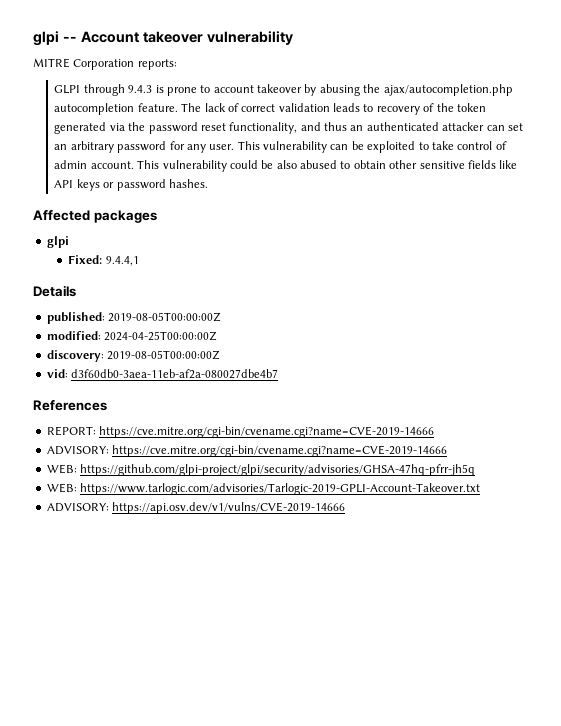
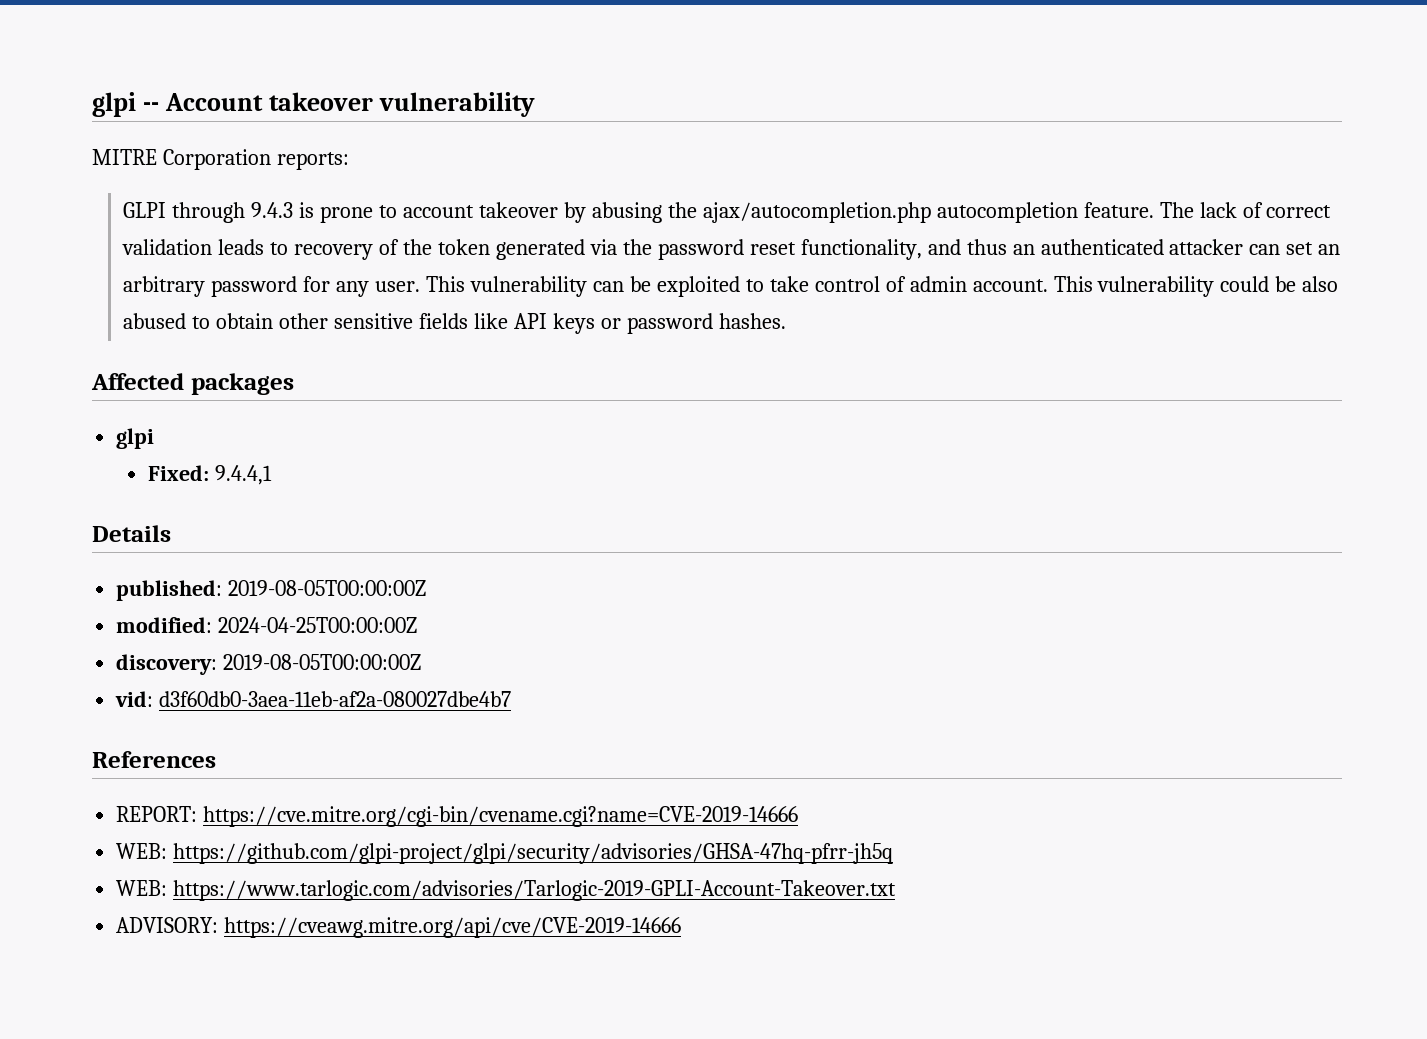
[46,445,448,457] // ADVISORY: https://cve.mitre.org/cgi-bin/cvename.cgi?name=CVE-2019-14666 -> (799, 816) none
[112,502,346,514] https://api.osv.dev/v1/vulns/CVE-2019-14666 -> [224,917,682,938] https://cveawg.mitre.org/api/cve/CVE-2019-14666

